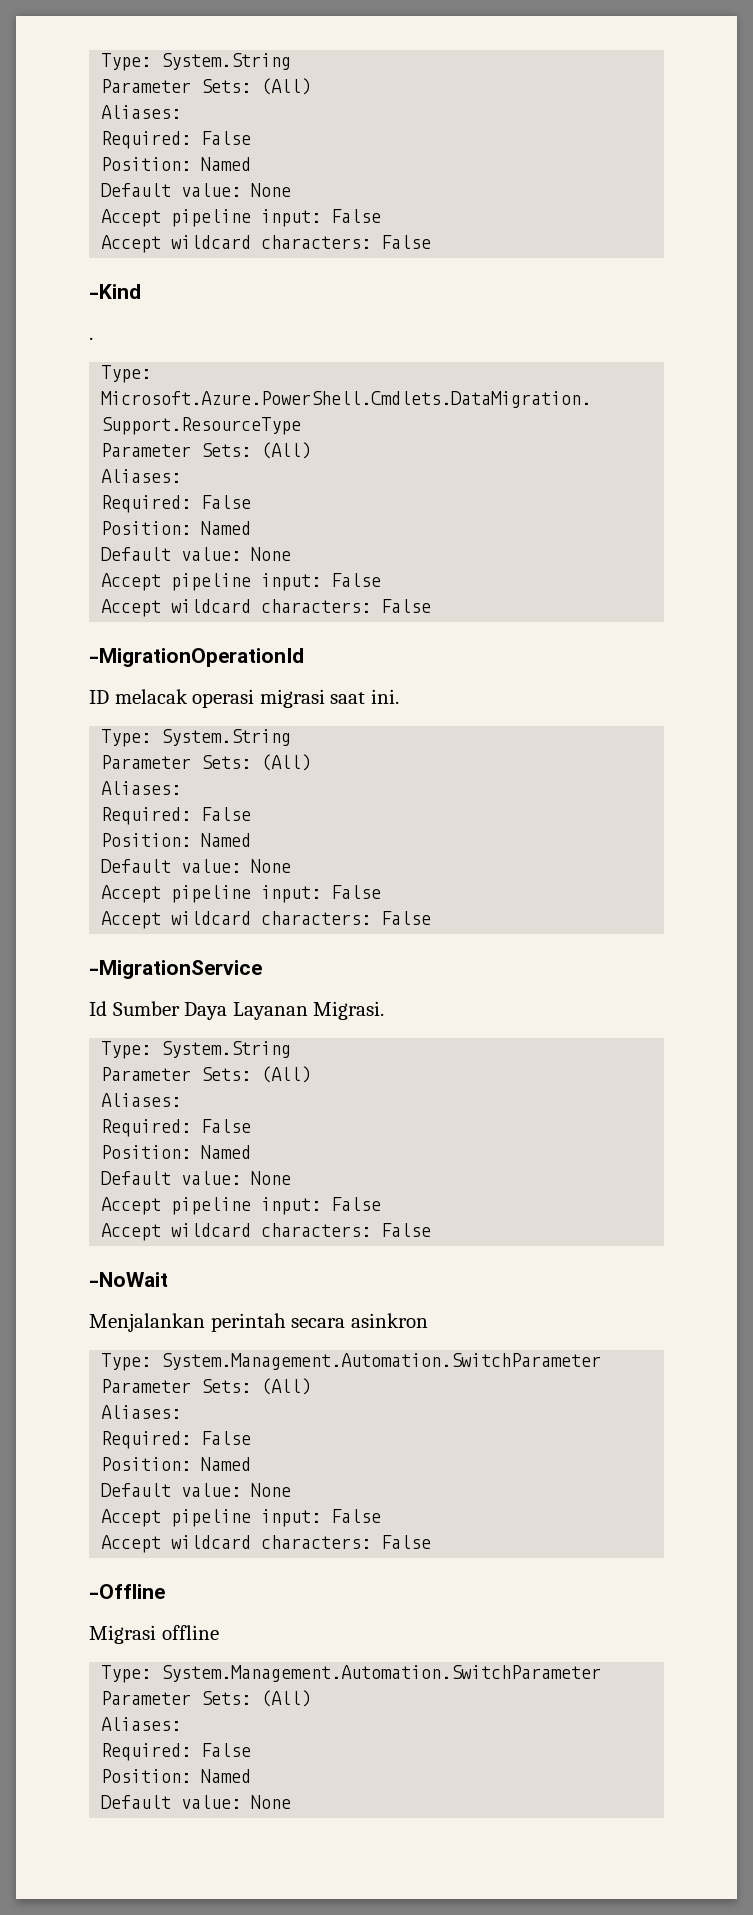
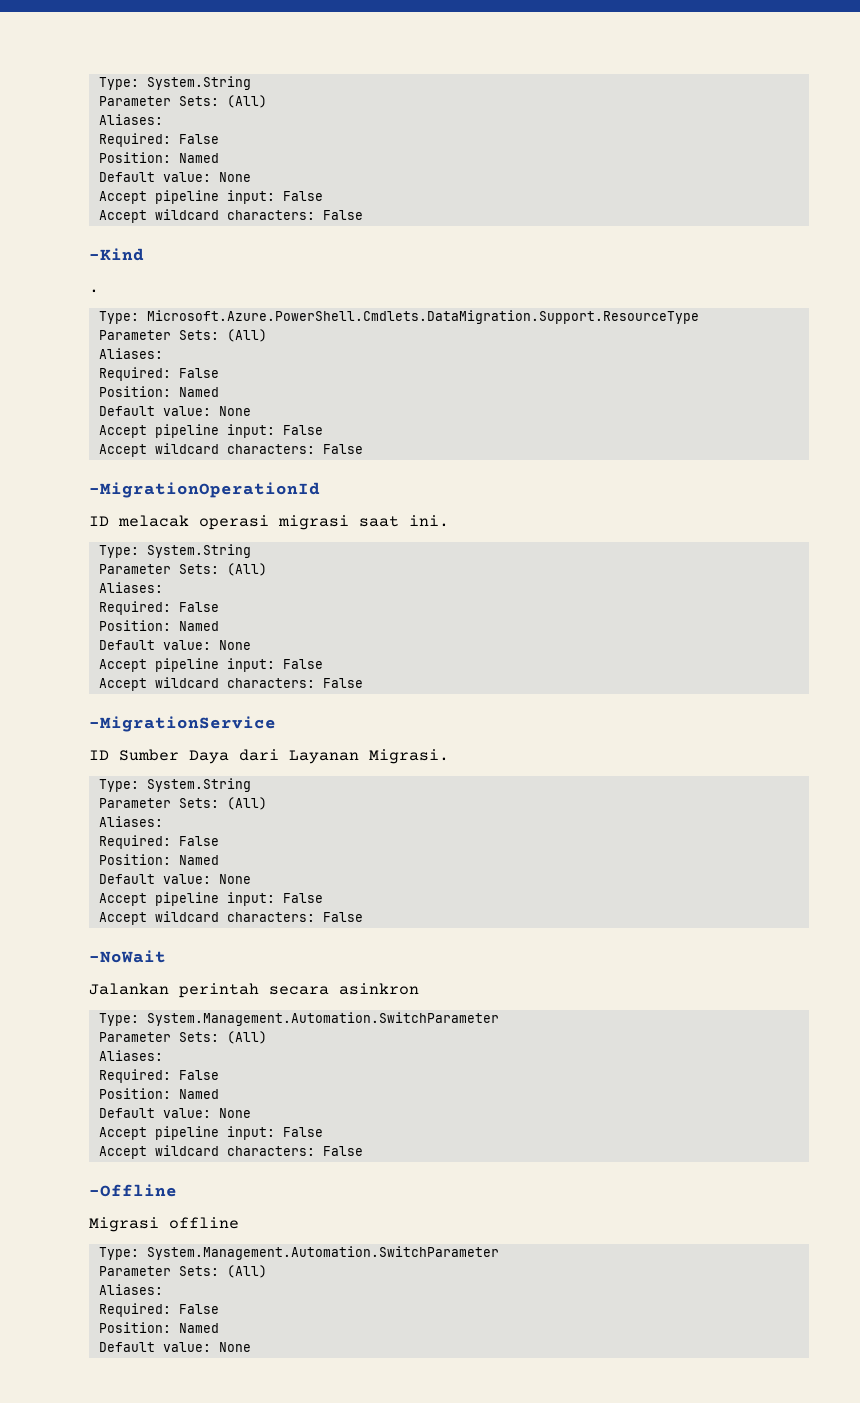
[89,1001,107,1016] Id -> [89,750,109,760] ID
(228, 1011) none -> [239,749,279,761] dari
[89,1313,205,1332] Menjalankan -> [89,983,169,995] Jalankan

